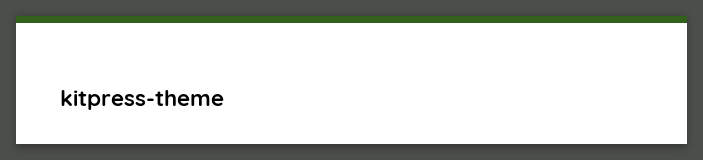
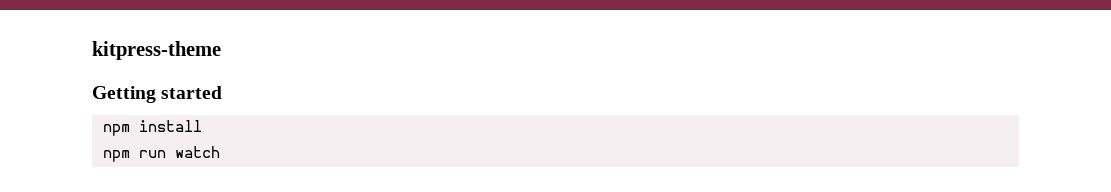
(224, 100) none -> [92,86,223,103] [102,120,202,136] [102,146,220,162] // Getting started // npm install // npm run watch

